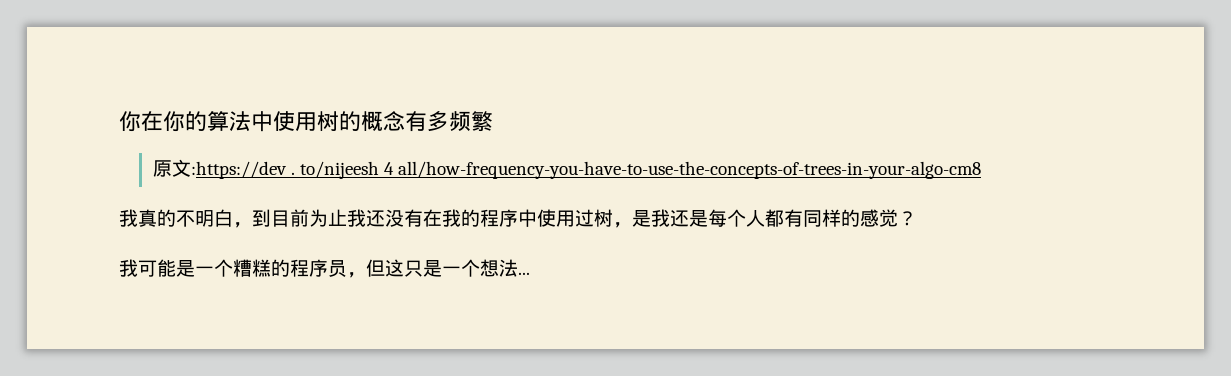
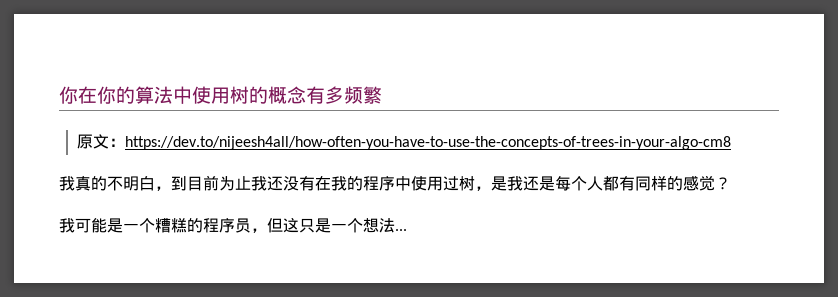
[190,161,982,179] :https://dev . to/nijeesh 4 all/how-frequency-you-have-to-use-the-concepts-of-trees-in-your-algo-cm8 -> [108,136,731,150] ：https://dev.to/nijeesh4all/how-often-you-have-to-use-the-concepts-of-trees-in-your-algo-cm8

